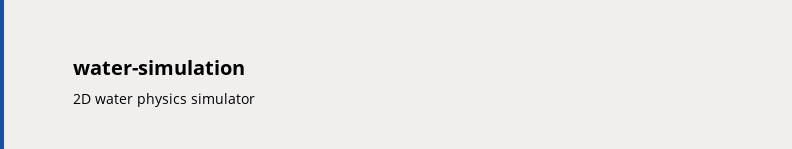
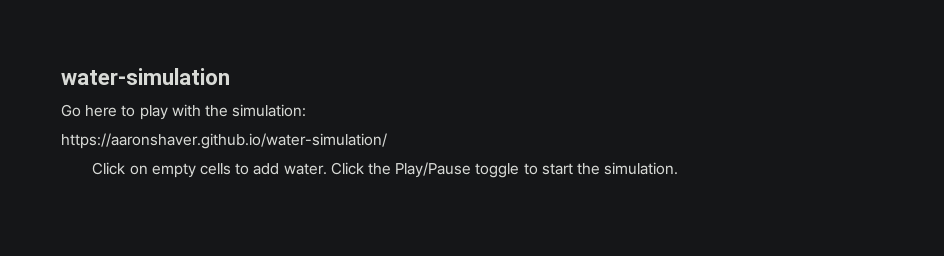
[73,93,255,107] 2D water physics simulator -> [61,104,307,120] [61,133,387,149] [92,162,679,178] Go here to play with the simulation: // https://aaronshaver.github.io/water-simulation/ // Click on empty cells to add water. Click the Play/Pause toggle to start the simulation.

